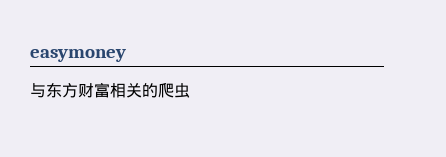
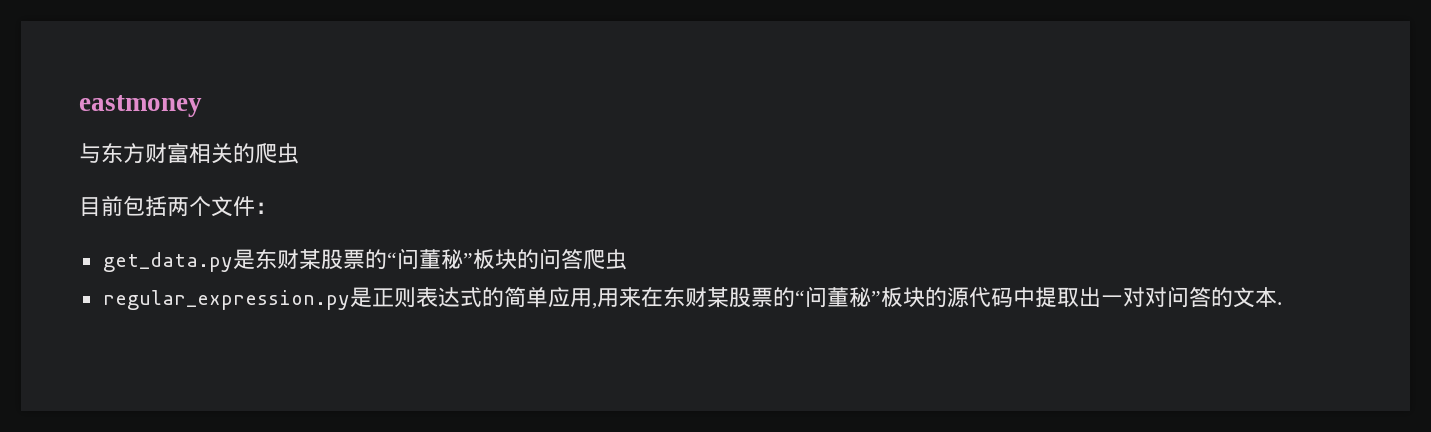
[30,49,126,62] easymoney -> [79,95,202,117] eastmoney
(190, 90) none -> [79,195,277,217] [102,248,627,272] [102,286,1282,310] // 目前包括两个文件： // get_data.py是东财某股票的“问董秘”板块的问答爬虫 // regular_expression.py是正则表达式的简单应用,用来在东财某股票的“问董秘”板块的源代码中提取出一对对问答的文本.

